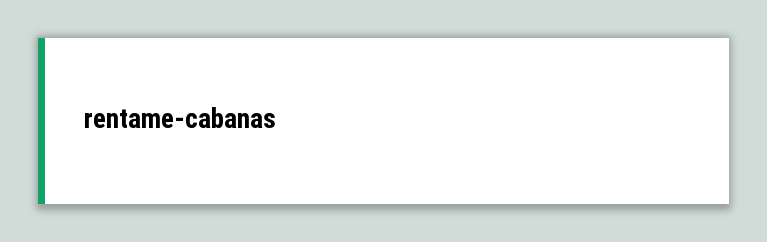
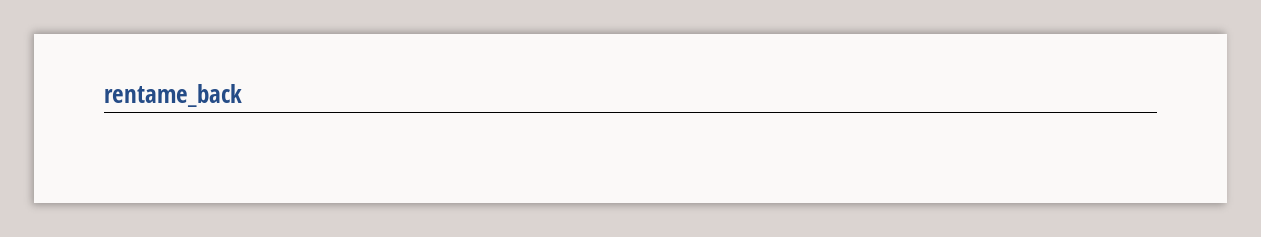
[84,107,276,128] rentame-cabanas -> [104,84,242,107] rentame_back

